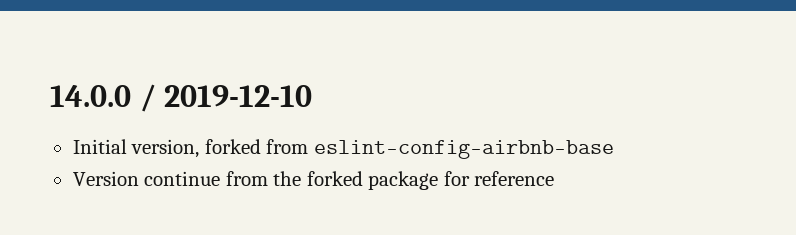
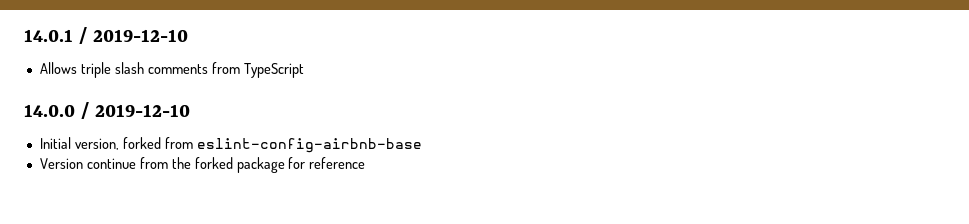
(50, 96) none -> [24,27,188,44] [39,62,304,78] 14.0.1 / 2019-12-10 // Allows triple slash comments from TypeScript //

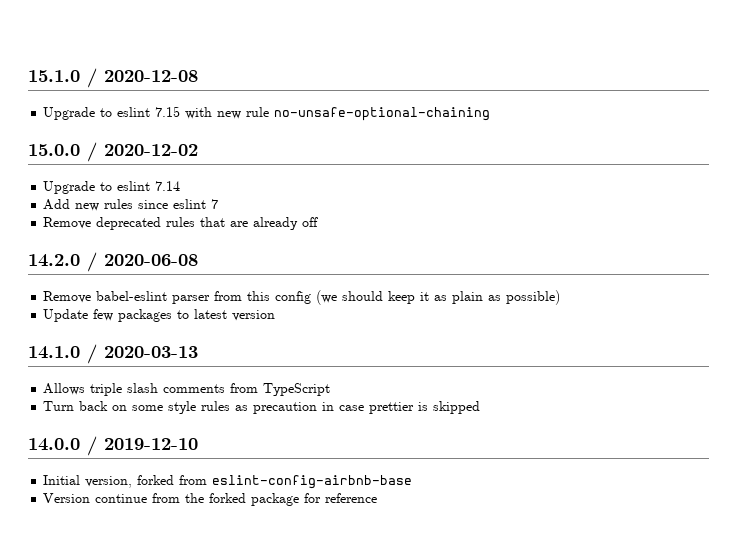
[24,27,188,44] 14.0.1 / 2019-12-10 -> [28,68,198,88] [43,106,491,121] [28,142,198,162] [43,181,181,194] [43,199,219,211] [43,217,319,230] [28,252,198,272] [43,290,561,305] [43,309,276,322] [28,344,198,364] 15.1.0 / 2020-12-08 // Upgrade to eslint 7.15 with new rule no-unsafe-optional-chaining // 15.0.0 / 2020-12-02 // Upgrade to eslint 7.14 // Add new rules since eslint 7 // Remove deprecated rules that are already off // 14.2.0 / 2020-06-08 // Remove babel-eslint parser from this config (we should keep it as plain as possible) // Update few packages to latest version // 14.1.0 / 2020-03-13
(304, 70) none -> [43,401,481,414] // Turn back on some style rules as precaution in case prettier is skipped

